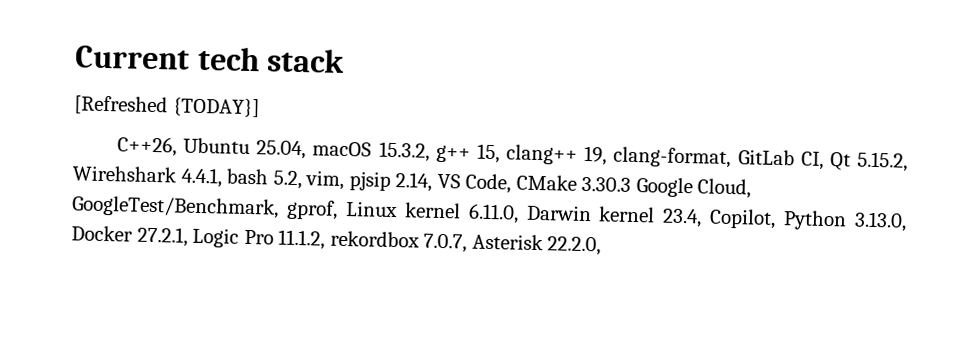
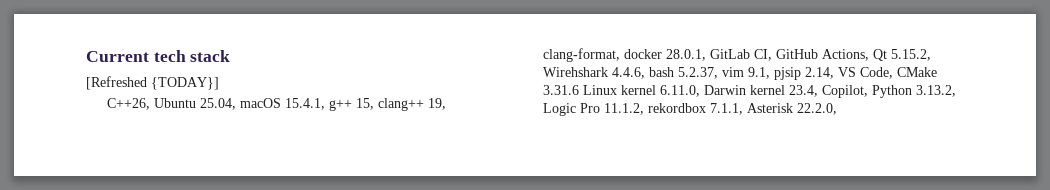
[378,141,430,162] 15.3.2, -> [285,98,326,110] 15.4.1,
[737,149,909,172] [72,165,345,190] GitLab CI, Qt 5.15.2, Wirehshark 4.4.1, bash 5.2, vim, -> [624,49,931,61] [543,67,770,79] docker 28.0.1, GitLab CI, GitHub Actions, Qt 5.15.2, Wirehshark 4.4.6, bash 5.2.37, vim 9.1,
[581,176,752,199] [71,195,338,220] 3.30.3 Google Cloud, GoogleTest/Benchmark, gprof, -> [543,85,579,95] 3.31.6
[854,211,907,232] [71,225,188,247] 3.13.0, Docker 27.2.1, -> [916,85,956,97] 3.13.2,
[423,233,468,253] 7.0.7, -> [710,103,743,115] 7.1.1,

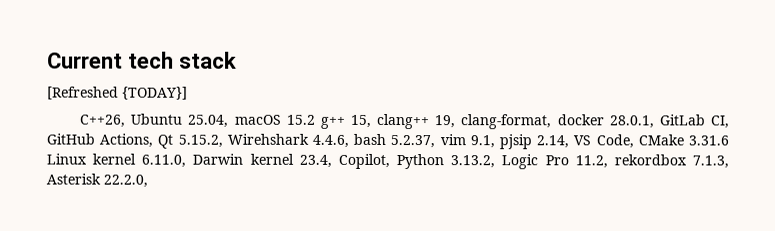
[285,98,326,110] 15.4.1, -> [285,114,316,125] 15.2
[604,103,743,115] 11.1.2, rekordbox 7.1.1, -> [574,154,729,169] 11.2, rekordbox 7.1.3,

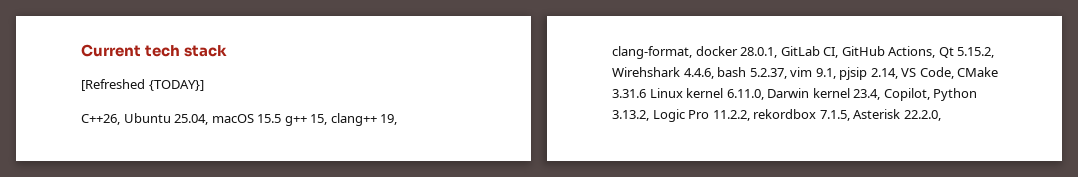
[285,114,316,125] 15.2 -> [257,114,282,123] 15.5
[574,154,729,169] 11.2, rekordbox 7.1.3, -> [712,109,850,121] 11.2.2, rekordbox 7.1.5,

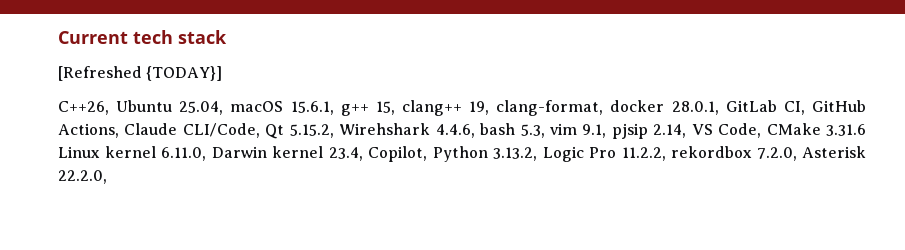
[257,114,282,123] 15.5 -> [290,101,334,115] 15.6.1,
(936, 52) none -> [124,123,260,138] Claude CLI/Code,
[749,68,787,79] 5.2.37, -> [520,124,545,138] 5.3,
[819,110,850,121] 7.1.5, -> [756,147,797,161] 7.2.0,

